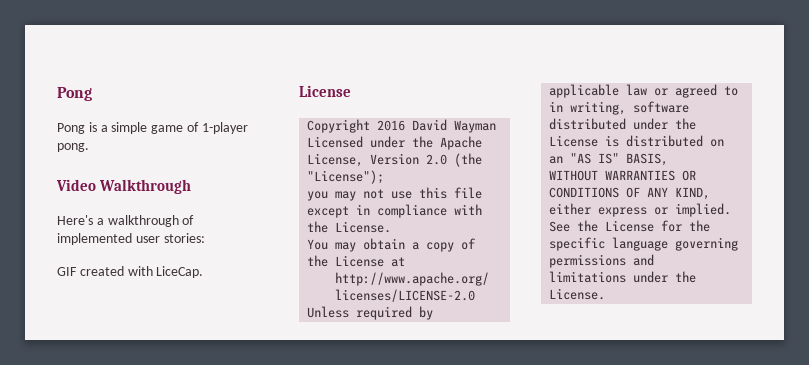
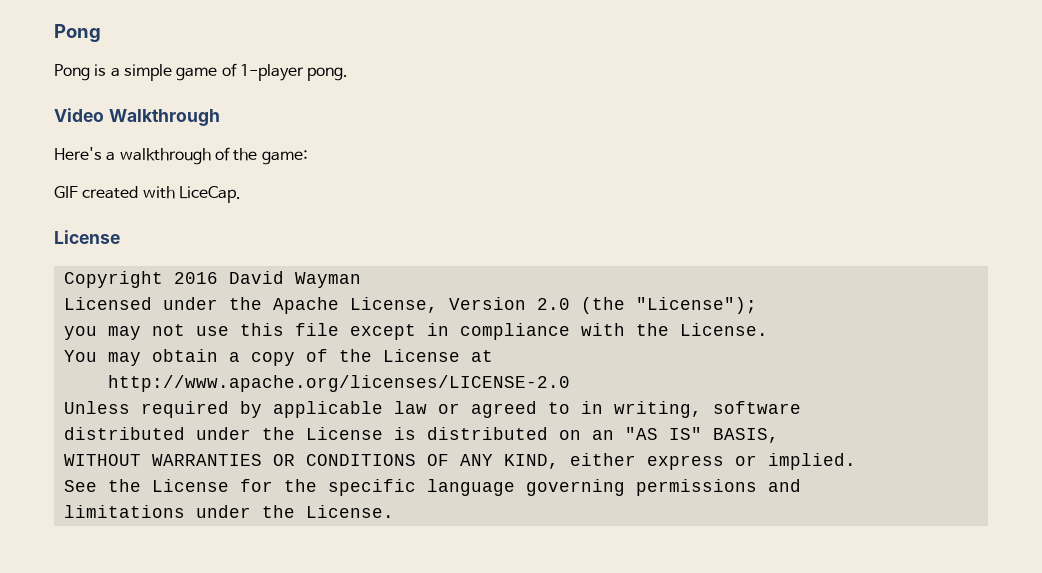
[57,233,205,245] implemented user stories: -> [233,148,308,165] the game:

